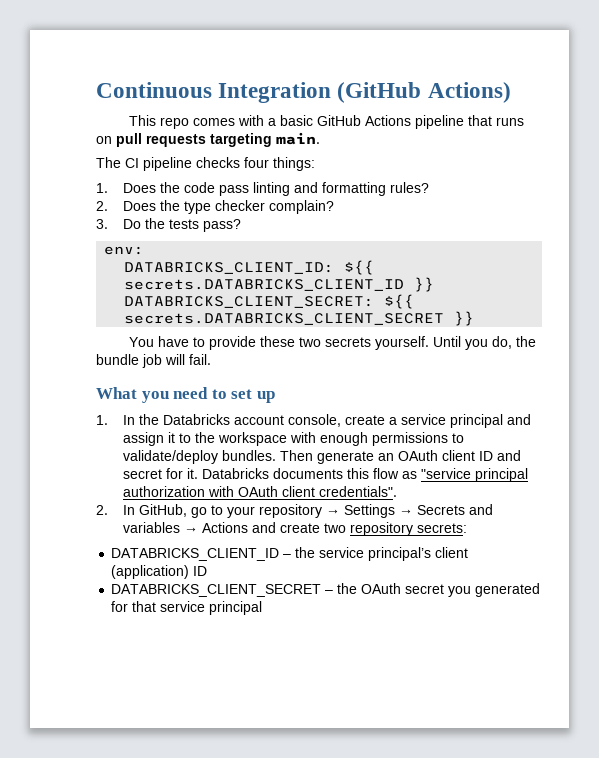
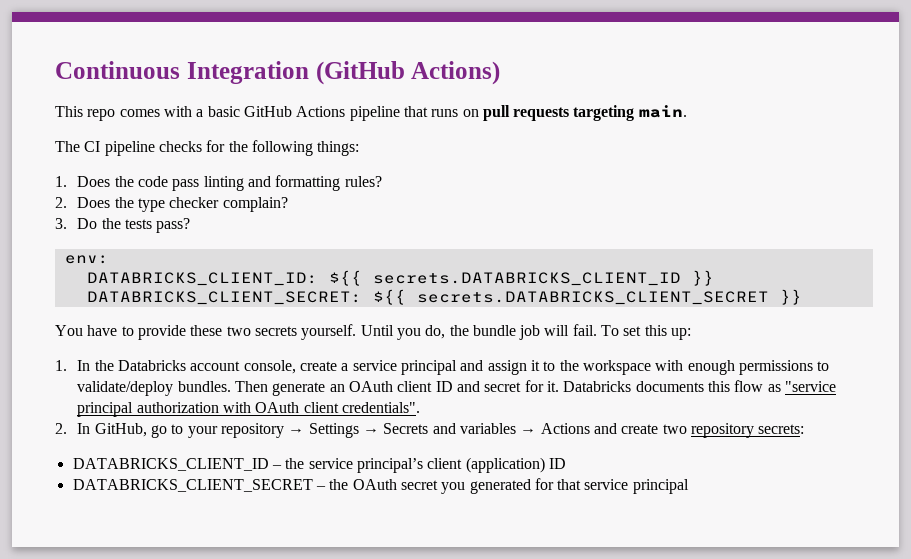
[244,157,269,168] four -> [206,140,313,156] for the following
[96,387,275,403] // What you need to set up -> [601,325,692,340] To set this up:

